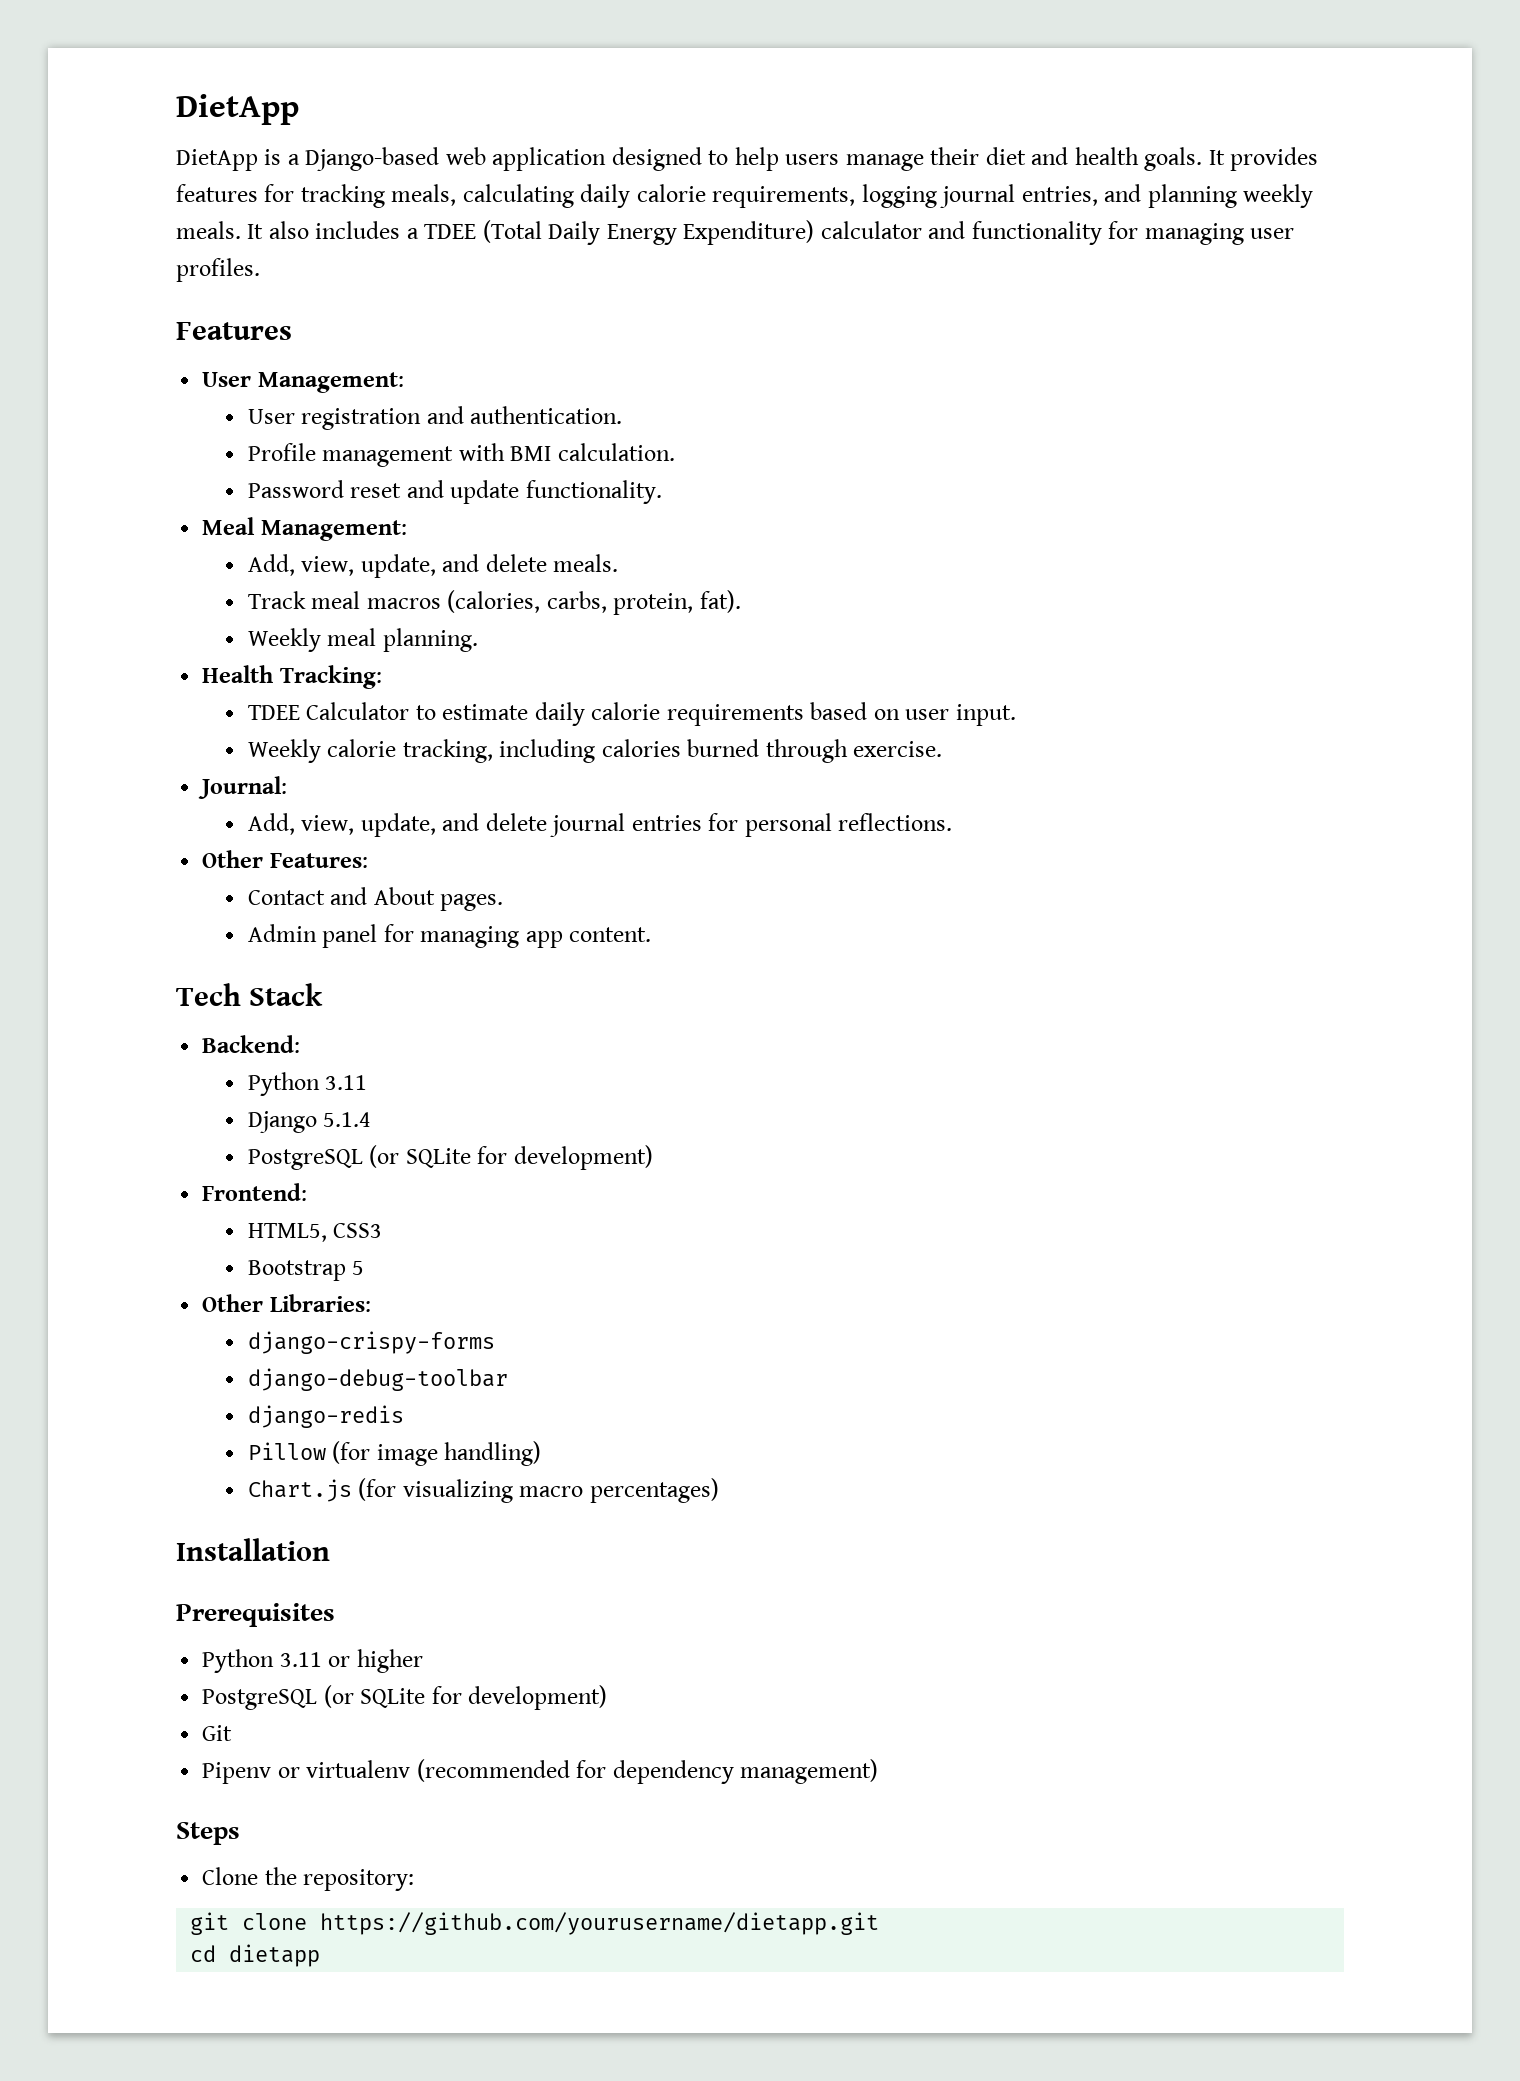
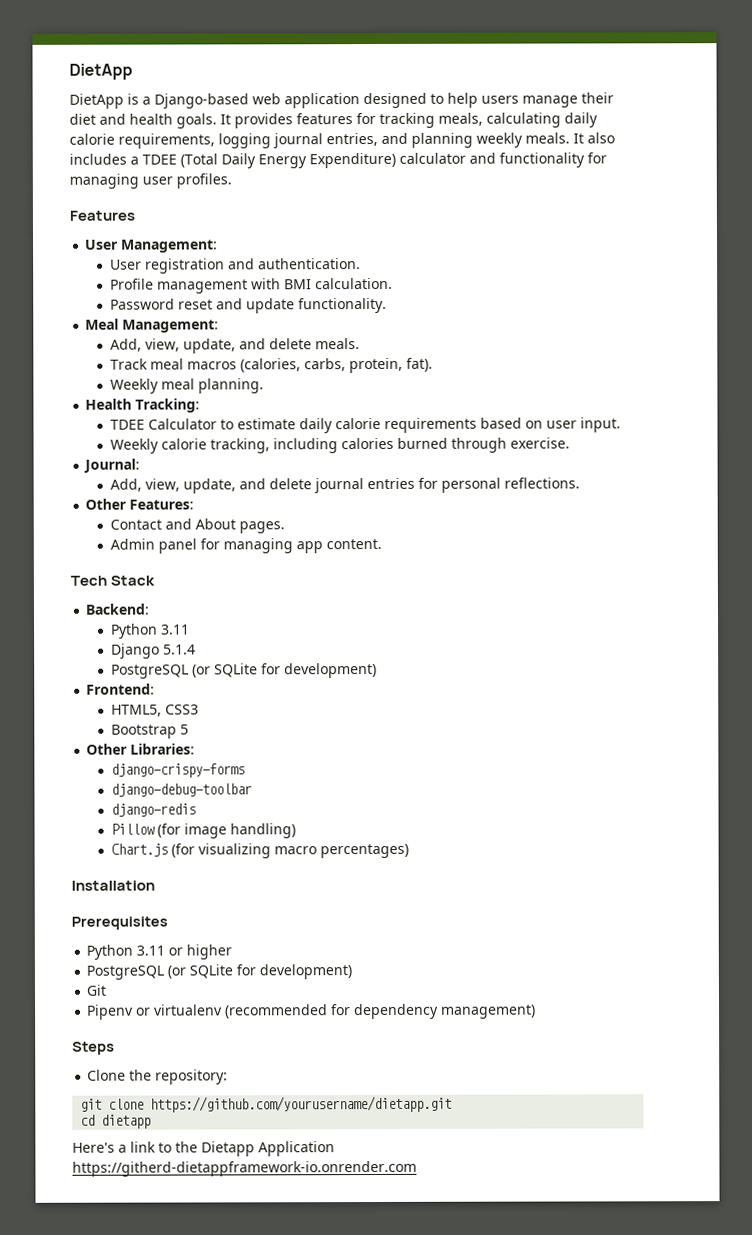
(321, 1955) none -> [72,1141,335,1157] [72,1160,417,1177] // Here's a link to the Dietapp Application https://githerd-dietappframework-io.onrender.com

